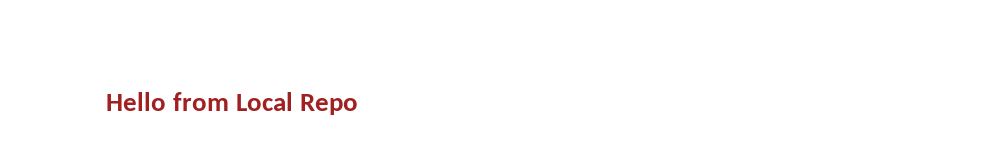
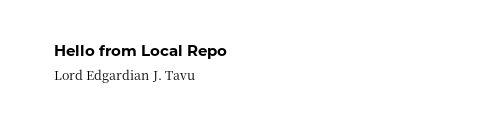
(359, 104) none -> [54,69,196,83] // Lord Edgardian J. Tavu

